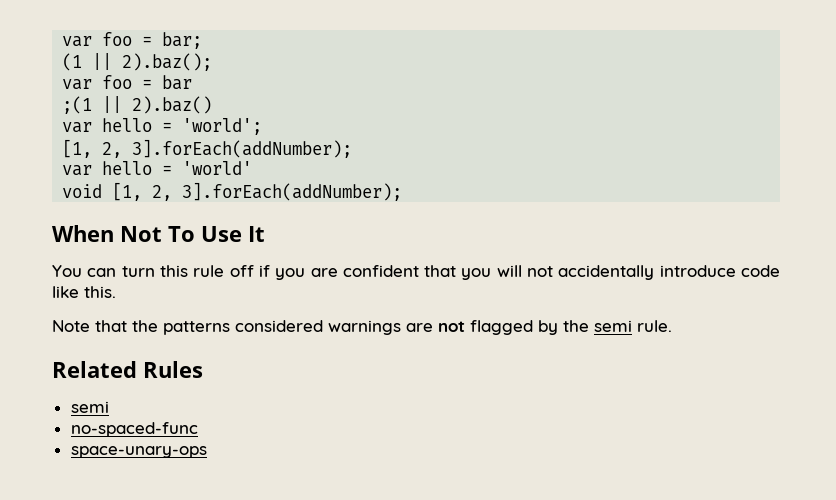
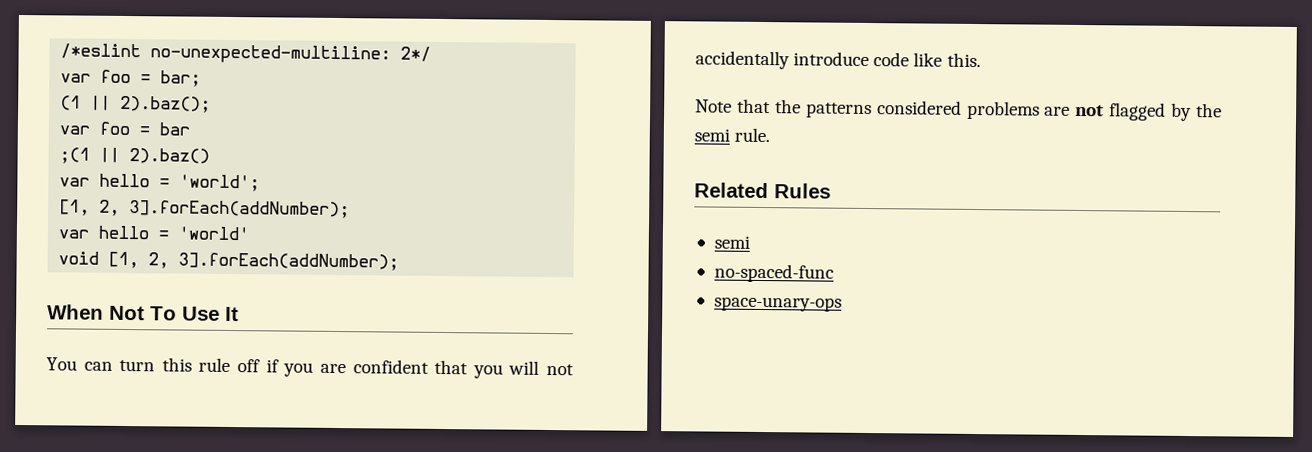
(62, 41) none -> [60,43,432,65] /*eslint no-unexpected-multiline: 2*/ //
[328,320,401,335] warnings -> [966,100,1040,120] problems

